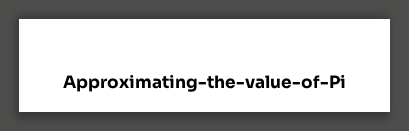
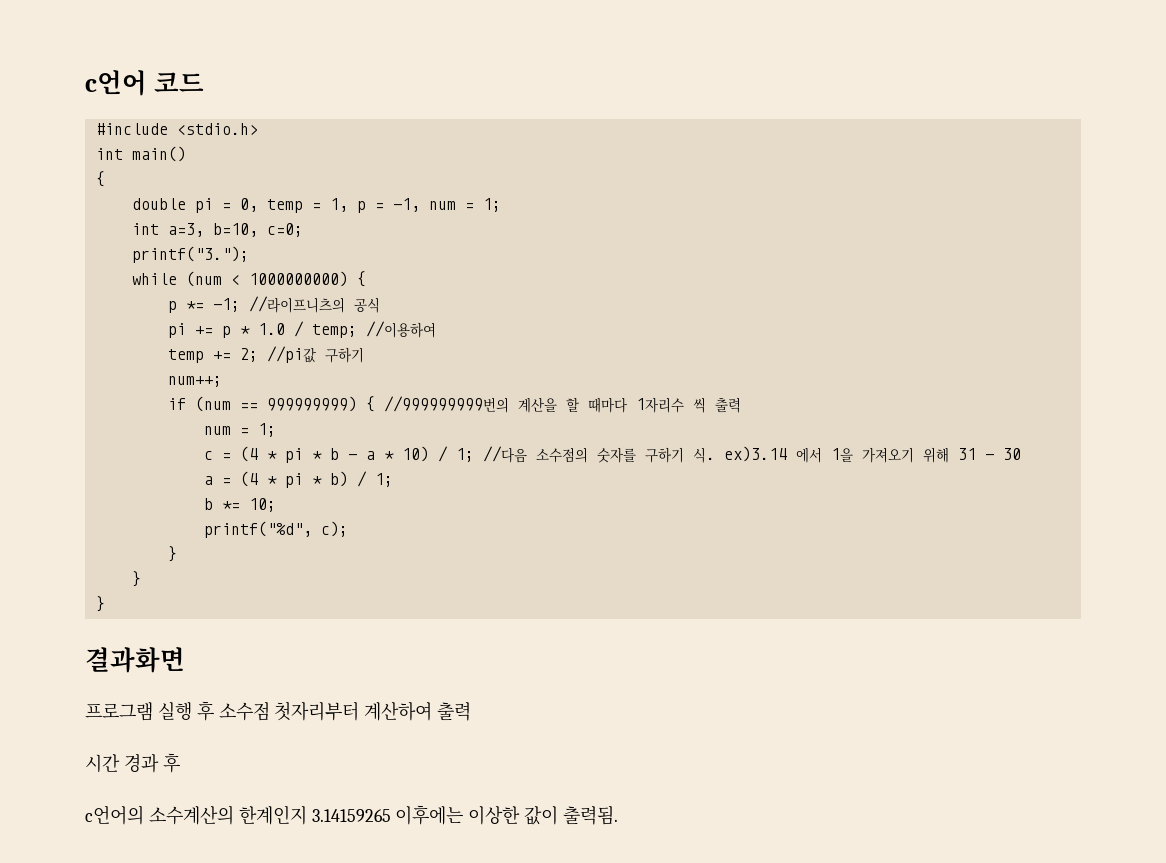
[63,74,346,92] Approximating-the-value-of-Pi -> [85,70,204,96] [95,123,258,135] [95,146,186,162] [95,171,105,187] [131,198,501,213] [131,223,303,237] [131,246,249,263] [131,271,366,287] [167,296,380,313] [167,321,436,338] [167,346,364,363] [167,376,222,387] [167,396,741,413] [203,423,276,437] [203,446,1021,463] [203,471,393,488] [203,498,276,512] [203,521,348,538] [167,546,177,562] [131,571,141,587] [95,596,105,612] [85,647,185,673] [85,701,472,721] [85,753,180,773] [85,805,619,825] c언어 코드 // #include <stdio.h> // int main() // { // double pi = 0, temp = 1, p = -1, num = 1; // int a=3, b=10, c=0; // printf("3."); // while (num < 1000000000) { // p *= -1; //라이프니츠의 공식 // pi += p * 1.0 / temp; //이용하여 // temp += 2; //pi값 구하기 // num++; // if (num == 999999999) { //999999999번의 계산을 할 때마다 1자리수 씩 출력 // num = 1; // c = (4 * pi * b - a * 10) / 1; //다음 소수점의 숫자를 구하기 식. ex)3.14 에서 1을 가져오기 위해 31 - 30 // a = (4 * pi * b) / 1; // b *= 10; // printf("%d", c); // } // } // } // 결과화면 // 프로그램 실행 후 소수점 첫자리부터 계산하여 출력 // 시간 경과 후 // c언어의 소수계산의 한계인지 3.14159265 이후에는 이상한 값이 출력됨.

